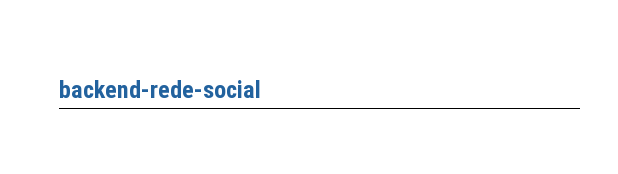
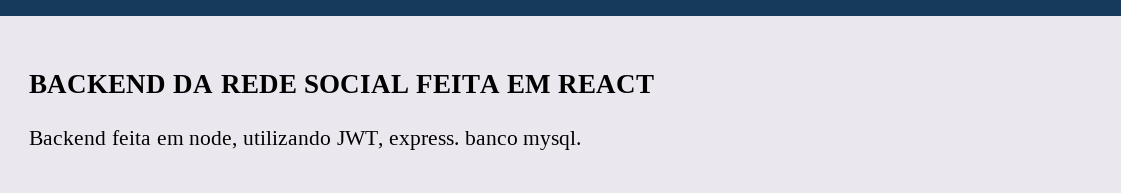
[59,80,261,98] backend-rede-social -> [29,75,654,93] [29,130,582,150] BACKEND DA REDE SOCIAL FEITA EM REACT // Backend feita em node, utilizando JWT, express. banco mysql.

